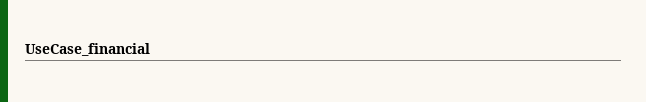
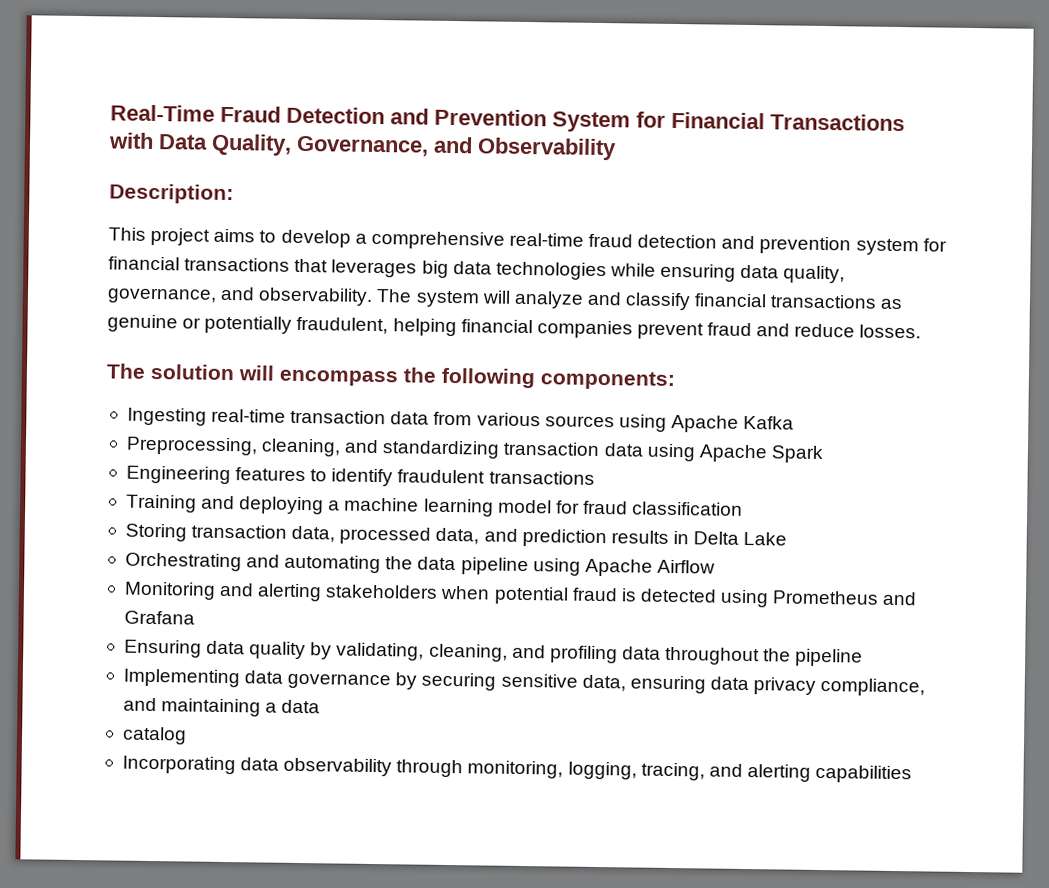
[25,43,150,56] UseCase_financial -> [110,104,905,133] [108,132,617,161] [109,183,234,205] [108,227,947,256] [108,256,846,284] [107,286,903,311] [107,314,922,340] [106,363,675,391] [126,407,795,433] [125,436,823,464] [125,465,595,487] [125,494,744,517] [124,523,788,548] [124,552,715,577] [123,581,918,608] [123,610,195,625] [123,639,864,667] [122,668,926,697] [122,697,321,717] [121,726,187,745] [121,755,913,784] Real-Time Fraud Detection and Prevention System for Financial Transactions with Data Quality, Governance, and Observability // Description: // This project aims to develop a comprehensive real-time fraud detection and prevention system for financial transactions that leverages big data technologies while ensuring data quality, governance, and observability. The system will analyze and classify financial transactions as genuine or potentially fraudulent, helping financial companies prevent fraud and reduce losses. // The solution will encompass the following components: // Ingesting real-time transaction data from various sources using Apache Kafka // Preprocessing, cleaning, and standardizing transaction data using Apache Spark // Engineering features to identify fraudulent transactions // Training and deploying a machine learning model for fraud classification // Storing transaction data, processed data, and prediction results in Delta Lake // Orchestrating and automating the data pipeline using Apache Airflow // Monitoring and alerting stakeholders when potential fraud is detected using Prometheus and Grafana // Ensuring data quality by validating, cleaning, and profiling data throughout the pipeline // Implementing data governance by securing sensitive data, ensuring data privacy compliance, and maintaining a data // catalog // Incorporating data observability through monitoring, logging, tracing, and alerting capabilities

